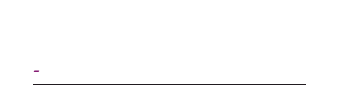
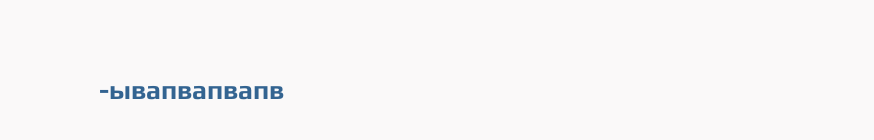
[33,70,40,76] - -> [99,85,284,100] -ывапвапвапв

